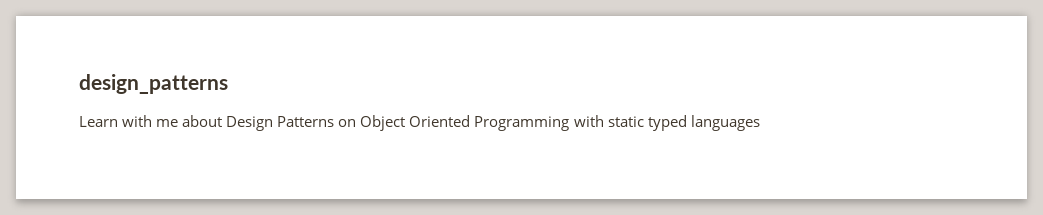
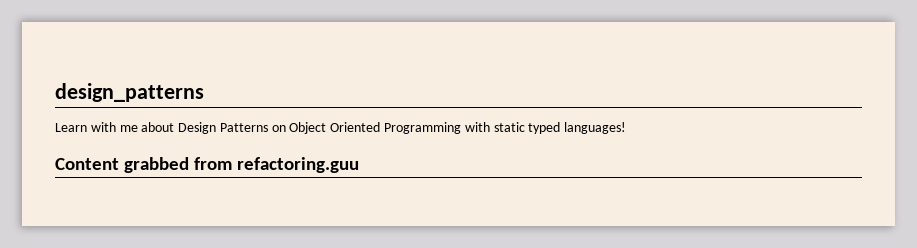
[690,115,760,131] languages -> [564,122,627,134] [55,157,360,173] languages! // Content grabbed from refactoring.guu

